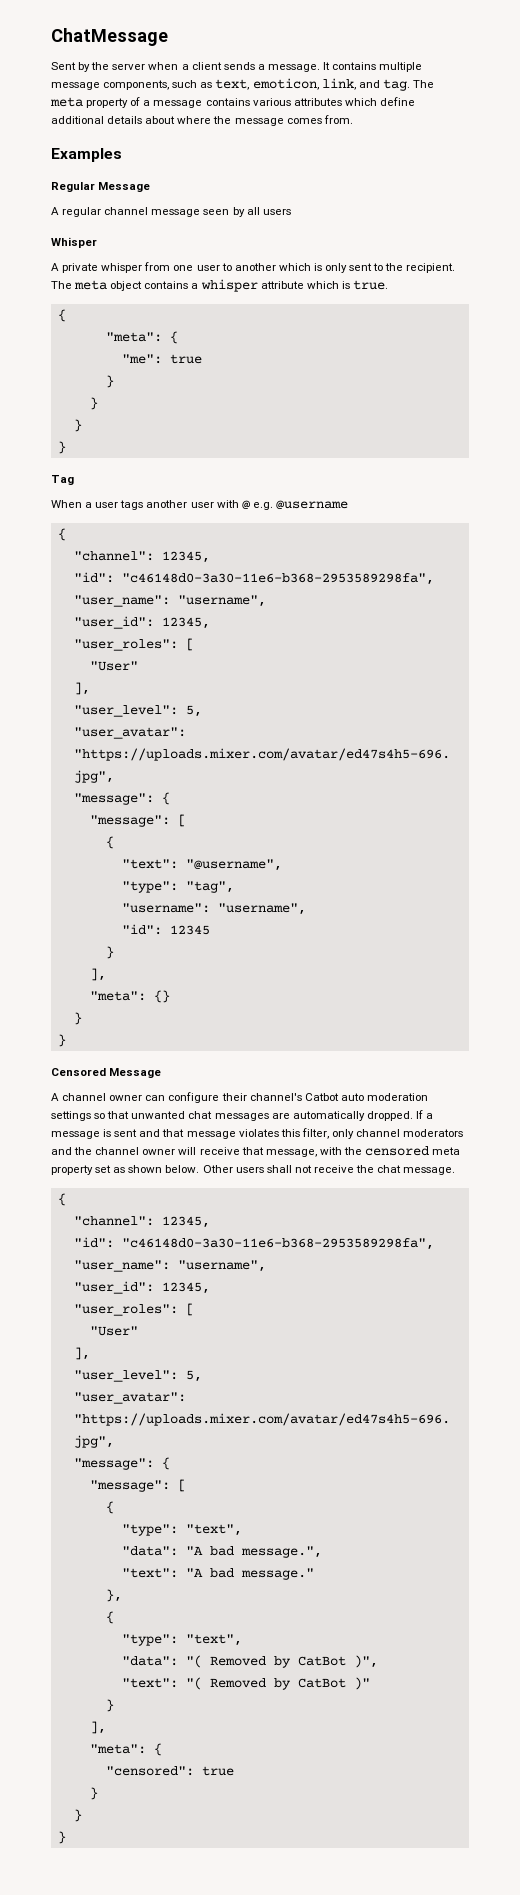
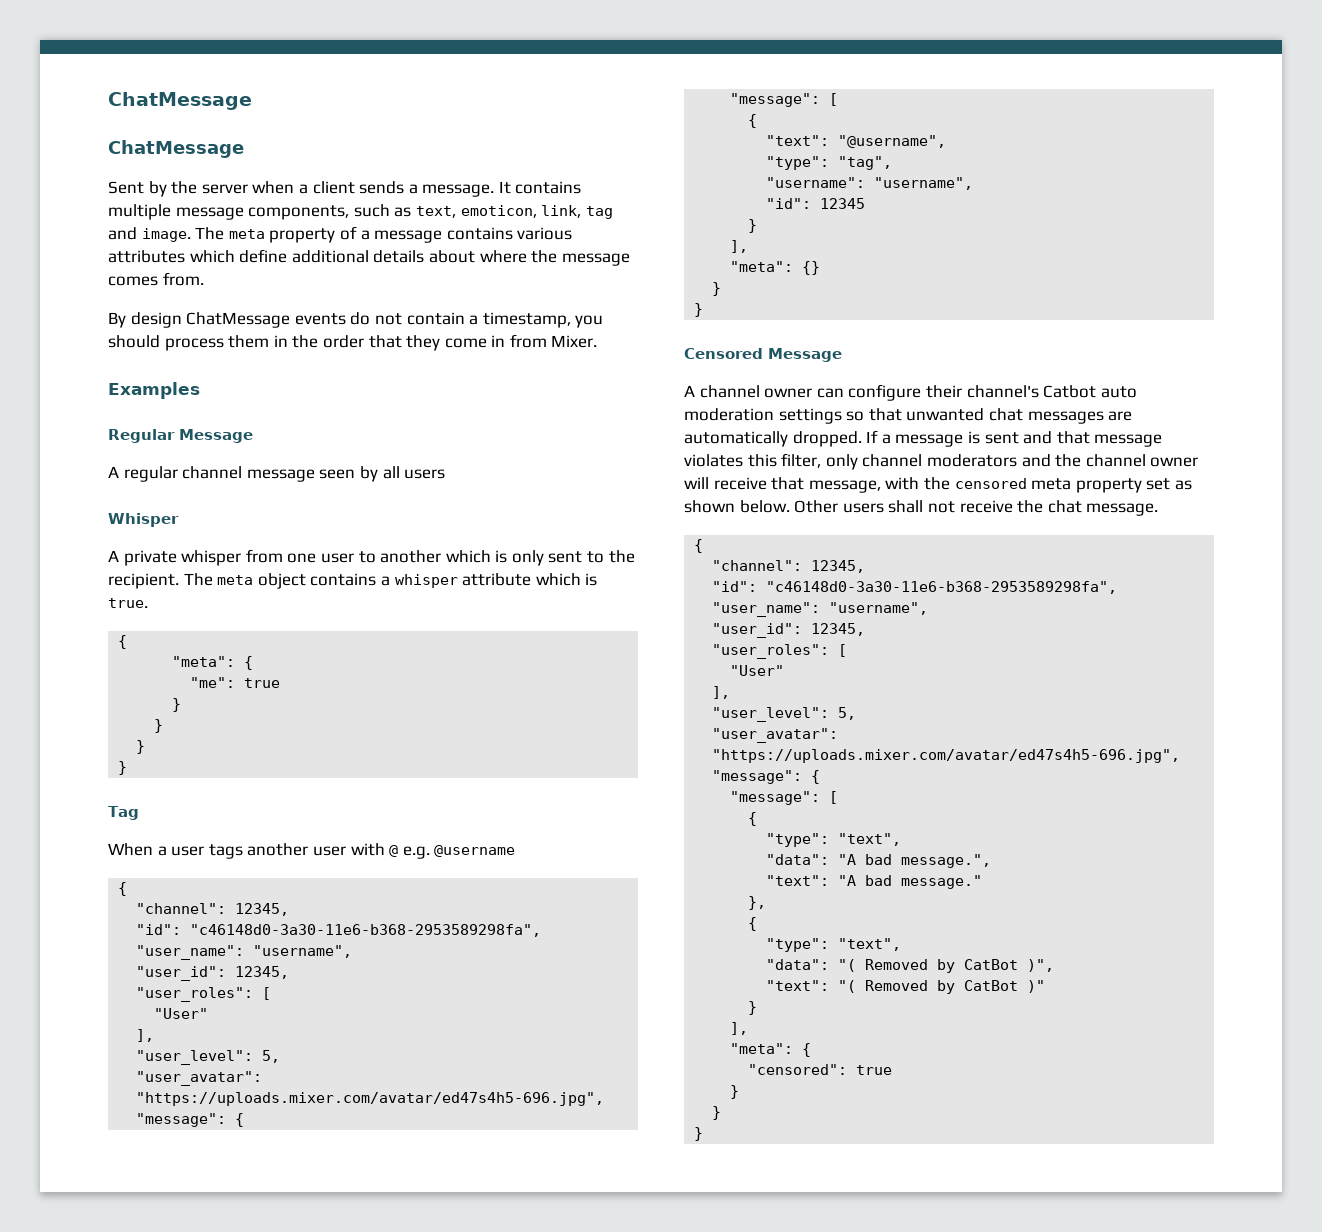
[51,28,168,46] ChatMessage -> [108,92,252,110] [108,140,244,158] ChatMessage // ChatMessage
[358,79,410,91] and tag. -> [585,206,613,219] [108,227,191,242] tag and image.
(353, 119) none -> [108,312,604,328] [108,334,598,351] // By design ChatMessage events do not contain a timestamp, you should process them in the order that they come in from Mixer.

